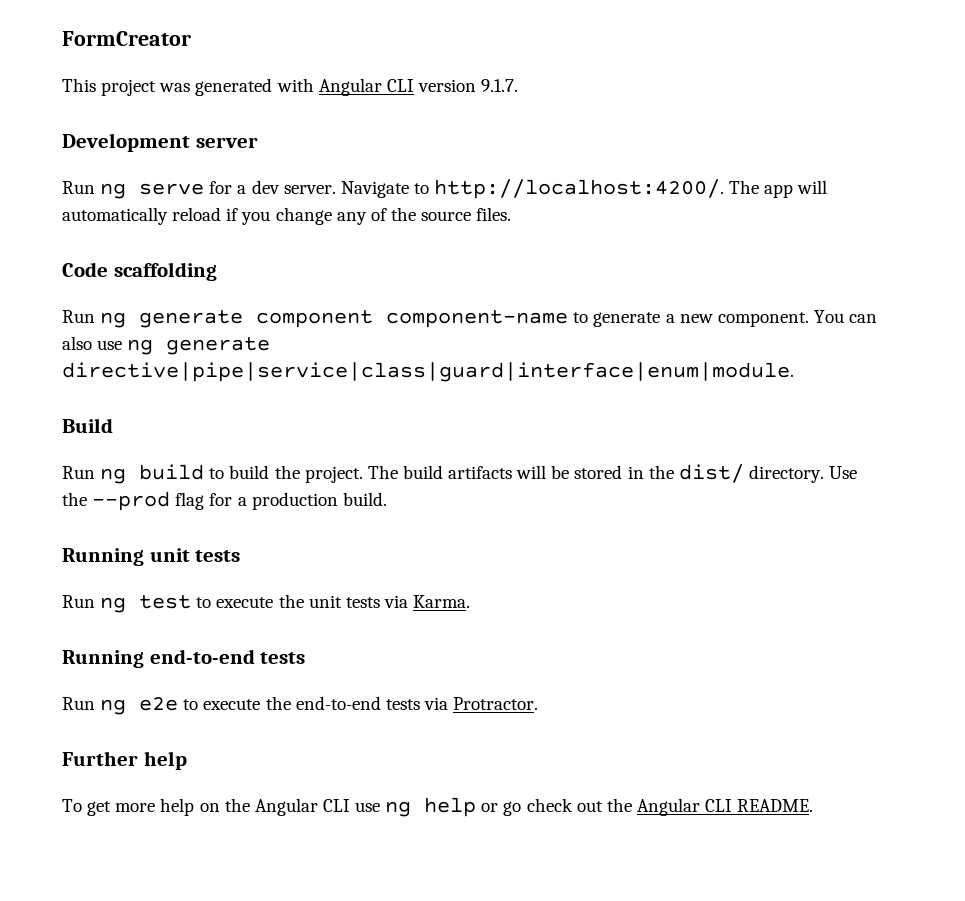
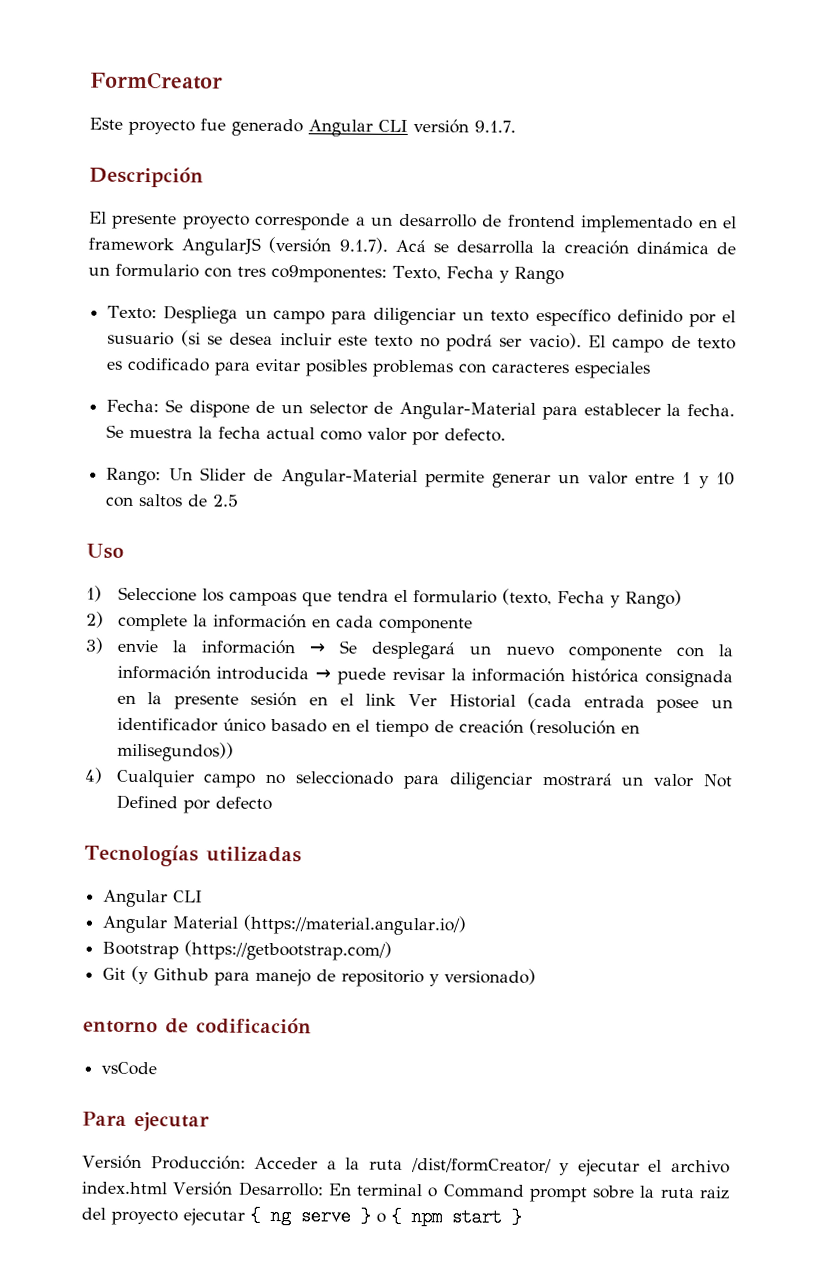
[62,78,476,96] This project was generated with Angular CLI version -> [89,117,469,137] Este proyecto fue generado Angular CLI versión
[62,133,258,152] [62,179,828,199] [62,207,512,225] [62,262,217,281] [62,310,878,328] [62,336,271,355] [62,362,794,382] [62,418,113,433] [62,464,858,484] [62,491,387,511] [62,548,241,566] [62,594,471,613] [62,649,306,668] [62,696,539,715] [62,751,187,770] [62,797,814,817] Development server // Run ng serve for a dev server. Navigate to http://localhost:4200/. The app will automatically reload if you change any of the source files. // Code scaffolding // Run ng generate component component-name to generate a new component. You can also use ng generate directive|pipe|service|class|guard|interface|enum|module. // Build // Run ng build to build the project. The build artifacts will be stored in the dist/ directory. Use the --prod flag for a production build. // Running unit tests // Run ng test to execute the unit tests via Karma. // Running end-to-end tests // Run ng e2e to execute the end-to-end tests via Protractor. // Further help // To get more help on the Angular CLI use ng help or go check out the Angular CLI README. -> [89,166,204,188] [89,211,737,234] [88,236,736,256] [88,263,564,285] [107,305,737,328] [107,330,736,353] [106,357,652,379] [106,399,735,421] [106,424,507,446] [106,467,735,489] [105,494,240,508] [86,543,124,559] [86,585,682,609] [86,611,473,634] [85,637,733,661] [116,664,733,688] [116,691,733,714] [116,717,640,738] [116,741,234,762] [84,767,733,790] [115,794,272,814] [84,844,302,867] [103,889,204,908] [102,914,467,936] [102,940,393,961] [102,965,537,988] [83,1017,312,1035] [101,1061,158,1076] [82,1111,210,1132] [82,1154,730,1177] [81,1181,731,1203] [81,1206,522,1227] Descripción // El presente proyecto corresponde a un desarrollo de frontend implementado en el framework AngularJS (versión 9.1.7). Acá se desarrolla la creación dinámica de un formulario con tres co9mponentes: Texto, Fecha y Rango // Texto: Despliega un campo para diligenciar un texto específico definido por el susuario (si se desea incluir este texto no podrá ser vacio). El campo de texto es codificado para evitar posibles problemas con caracteres especiales // Fecha: Se dispone de un selector de Angular-Material para establecer la fecha. Se muestra la fecha actual como valor por defecto. // Rango: Un Slider de Angular-Material permite generar un valor entre 1 y 10 con saltos de 2.5 // Uso // 1) Seleccione los campoas que tendra el formulario (texto, Fecha y Rango) // 2) complete la información en cada componente // 3) envie la información → Se desplegará un nuevo componente con la información introducida → puede revisar la información histórica consignada en la presente sesión en el link Ver Historial (cada entrada posee un identificador único basado en el tiempo de creación (resolución en milisegundos)) // 4) Cualquier campo no seleccionado para diligenciar mostrará un valor Not Defined por defecto // Tecnologías utilizadas // Angular CLI // Angular Material (https://material.angular.io/) // Bootstrap (https://getbootstrap.com/) // Git (y Github para manejo de repositorio y versionado) // entorno de codificación // vsCode // Para ejecutar // Versión Producción: Acceder a la ruta /dist/formCreator/ y ejecutar el archivo index.html Versión Desarrollo: En terminal o Command prompt sobre la ruta raiz del proyecto ejecutar { ng serve } o { npm start }

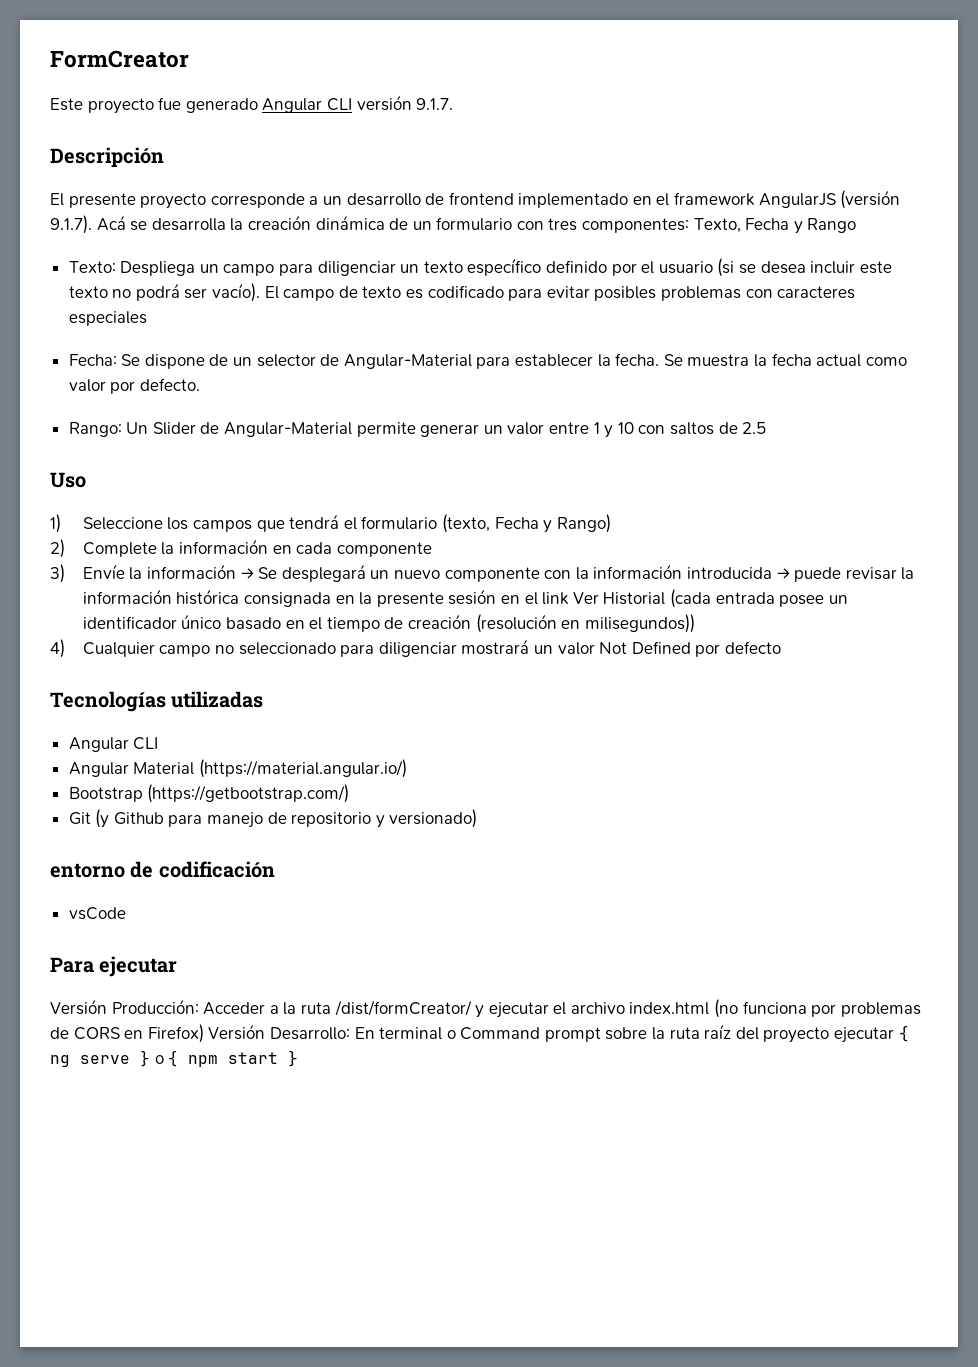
[271,264,387,283] co9mponentes: -> [582,218,690,233] componentes:
[107,331,175,346] susuario -> [658,261,713,274] usuario
[528,332,582,350] vacio). -> [212,283,261,302] vacío).
[228,589,389,607] campoas que tendra -> [193,514,340,532] campos que tendrá
[117,613,188,632] complete -> [82,542,157,557] Complete
[116,639,159,653] envie -> [82,564,125,579] Envíe
(168, 1188) none -> [714,999,921,1018] [50,1024,204,1043] (no funciona por problemas de CORS en Firefox)
[699,1186,731,1200] raiz -> [704,1024,732,1039] raíz

